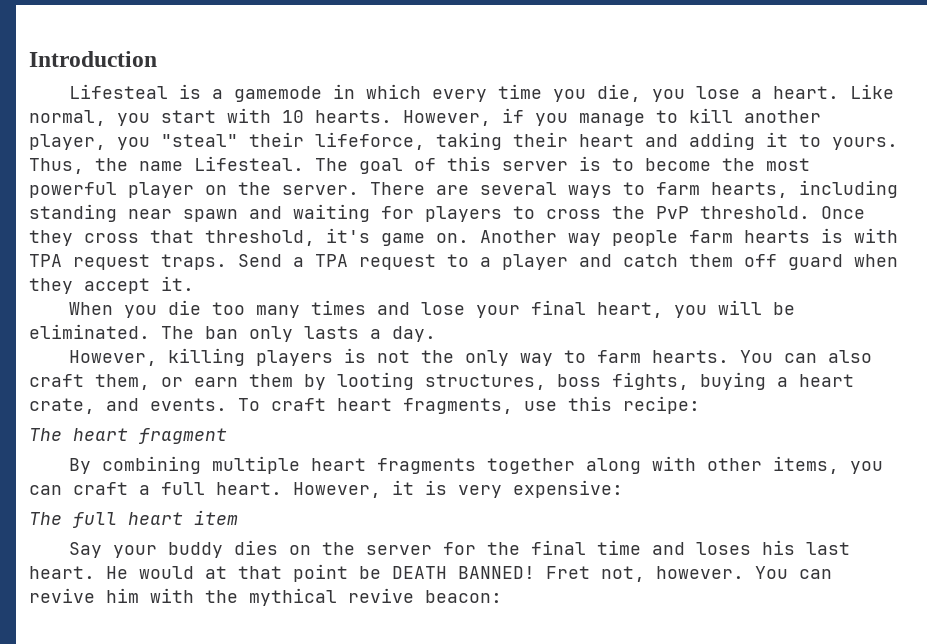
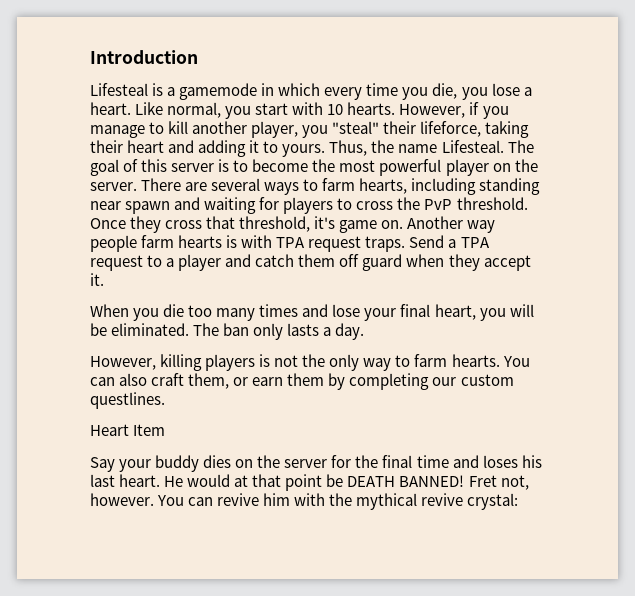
[337,372,854,390] [29,396,700,414] [29,428,227,444] [69,456,884,474] [29,480,623,498] [29,510,238,528] looting structures, boss fights, buying a heart crate, and events. To craft heart fragments, use this recipe: // The heart fragment // By combining multiple heart fragments together along with other items, you can craft a full heart. However, it is very expensive: // The full heart item -> [349,373,514,390] [90,392,165,409] [90,424,166,436] completing our custom questlines. // Heart Item
[425,590,502,603] beacon: -> [467,493,519,510] crystal:

